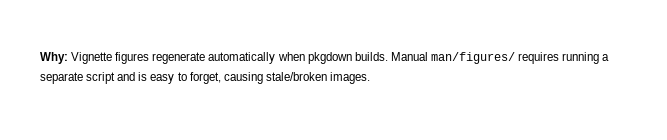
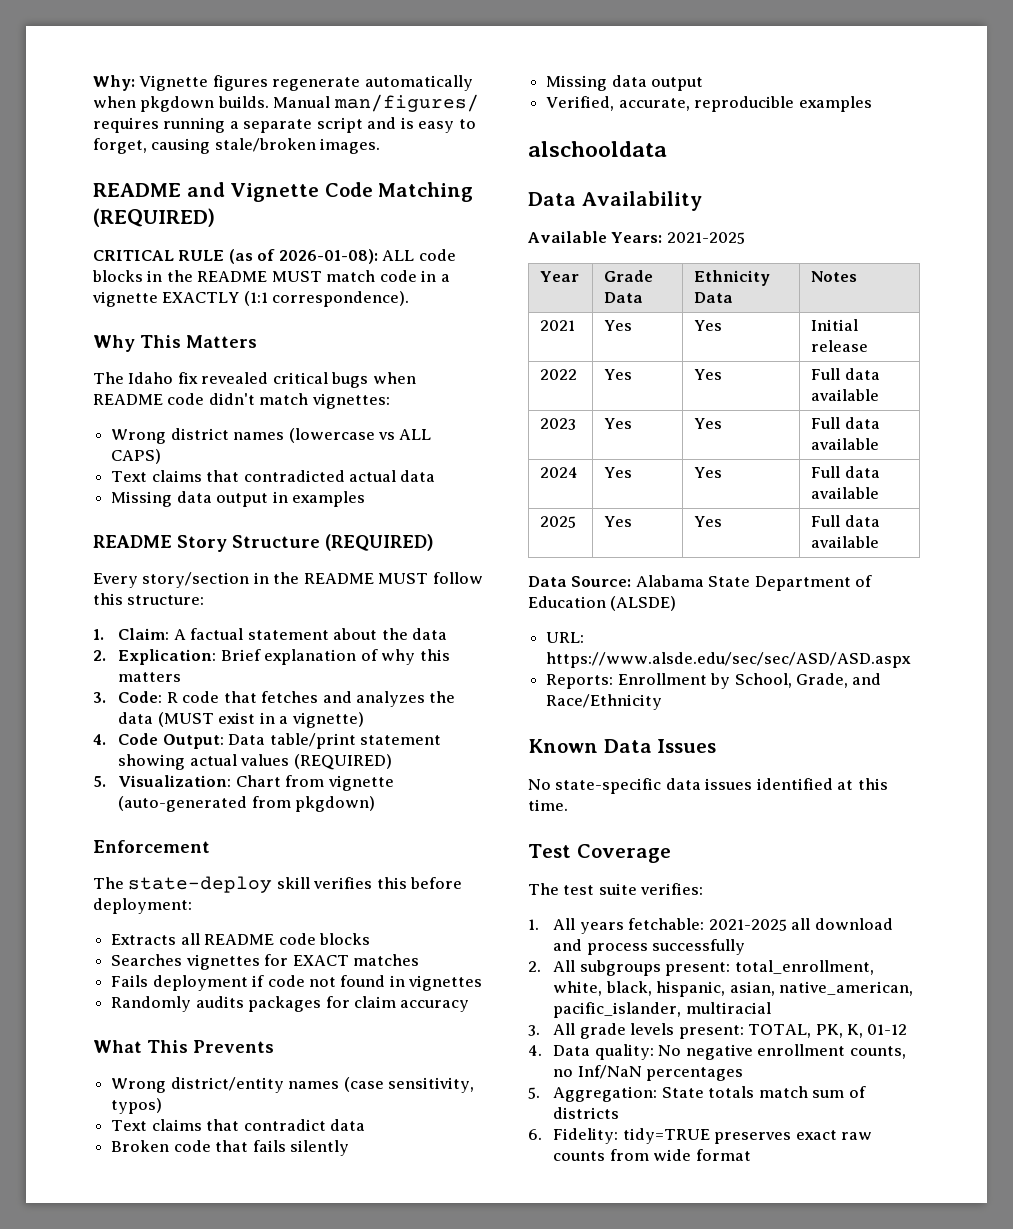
(370, 78) none -> [93,182,474,202] [93,208,215,227] [93,249,456,264] [92,270,450,282] [92,291,410,307] [93,335,257,352] [93,372,416,388] [93,393,390,409] [111,428,432,444] [111,449,162,464] [111,470,436,482] [111,491,365,507] [93,534,434,552] [93,572,483,588] [93,593,205,605] [93,628,448,640] [93,649,450,665] [118,672,182,682] [93,691,456,707] [118,712,364,728] [93,733,442,749] [118,754,392,770] [93,775,394,791] [118,796,376,812] [93,840,210,853] [93,876,463,893] [93,898,192,914] [111,933,370,945] [111,954,419,970] [111,975,483,991] [111,996,470,1012] [93,1040,274,1053] [111,1077,474,1093] [111,1098,163,1114] [111,1119,365,1131] [111,1140,349,1156] [546,75,704,91] [546,96,872,112] [528,141,667,157] [528,191,702,211] [528,231,745,244] [540,271,580,282] [604,270,654,282] [604,292,644,303] [694,270,771,286] [694,292,734,303] [811,271,858,282] [540,320,576,331] [604,320,633,331] [694,320,723,331] [811,319,859,331] [811,340,869,352] [540,369,578,380] [604,369,633,380] [694,369,723,380] [811,368,880,380] [811,389,880,401] [540,418,577,430] [604,418,633,429] [694,418,723,429] [811,417,880,429] [811,438,880,450] [540,467,579,478] [604,467,633,478] [694,467,723,478] [811,466,880,478] [811,487,880,499] [540,516,577,528] [604,516,633,527] [694,516,723,527] [811,515,880,527] [811,536,880,548] [528,575,873,591] [528,596,677,611] [546,632,585,643] [546,652,912,668] [546,673,882,689] [546,694,663,710] [528,739,717,753] [528,778,888,794] [528,799,568,811] [528,844,671,863] [528,883,704,895] [528,918,893,934] [553,939,746,955] [528,960,874,976] [553,981,914,997] [553,1002,771,1018] [528,1023,908,1039] [528,1044,906,1060] [553,1065,744,1081] [528,1086,866,1102] [553,1107,620,1119] [528,1128,873,1144] [553,1149,751,1161] // README and Vignette Code Matching (REQUIRED) // CRITICAL RULE (as of 2026-01-08): ALL code blocks in the README MUST match code in a vignette EXACTLY (1:1 correspondence). // Why This Matters // The Idaho fix revealed critical bugs when README code didn't match vignettes: // Wrong district names (lowercase vs ALL CAPS) // Text claims that contradicted actual data // Missing data output in examples // README Story Structure (REQUIRED) // Every story/section in the README MUST follow this structure: // 1. Claim: A factual statement about the data // 2. Explication: Brief explanation of why this matters // 3. Code: R code that fetches and analyzes the data (MUST exist in a vignette) // 4. Code Output: Data table/print statement showing actual values (REQUIRED) // 5. Visualization: Chart from vignette (auto-generated from pkgdown) // Enforcement // The state-deploy skill verifies this before deployment: // Extracts all README code blocks // Searches vignettes for EXACT matches // Fails deployment if code not found in vignettes // Randomly audits packages for claim accuracy // What This Prevents // Wrong district/entity names (case sensitivity, typos) // Text claims that contradict data // Broken code that fails silently // Missing data output // Verified, accurate, reproducible examples // alschooldata // Data Availability // Available Years: 2021-2025 // Year | Grade Data | Ethnicity Data | Notes // 2021 | Yes | Yes | Initial release // 2022 | Yes | Yes | Full data available // 2023 | Yes | Yes | Full data available // 2024 | Yes | Yes | Full data available // 2025 | Yes | Yes | Full data available // Data Source: Alabama State Department of Education (ALSDE) // URL: https://www.alsde.edu/sec/sec/ASD/ASD.aspx // Reports: Enrollment by School, Grade, and Race/Ethnicity // Known Data Issues // No state-specific data issues identified at this time. // Test Coverage // The test suite verifies: // 1. All years fetchable: 2021-2025 all download and process successfully // 2. All subgroups present: total_enrollment, white, black, hispanic, asian, native_american, pacific_islander, multiracial // 3. All grade levels present: TOTAL, PK, K, 01-12 // 4. Data quality: No negative enrollment counts, no Inf/NaN percentages // 5. Aggregation: State totals match sum of districts // 6. Fidelity: tidy=TRUE preserves exact raw counts from wide format

